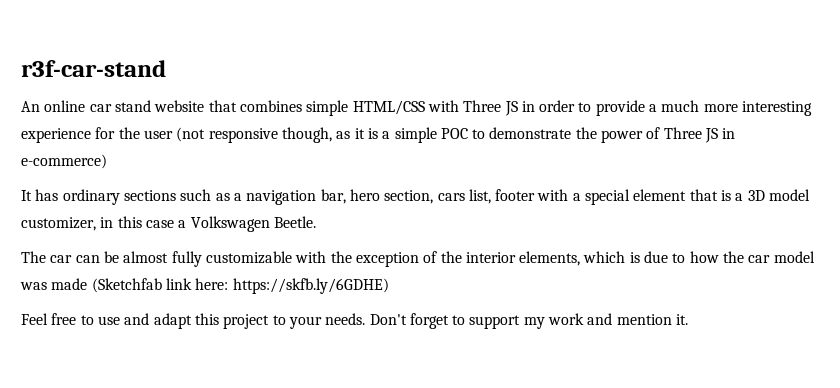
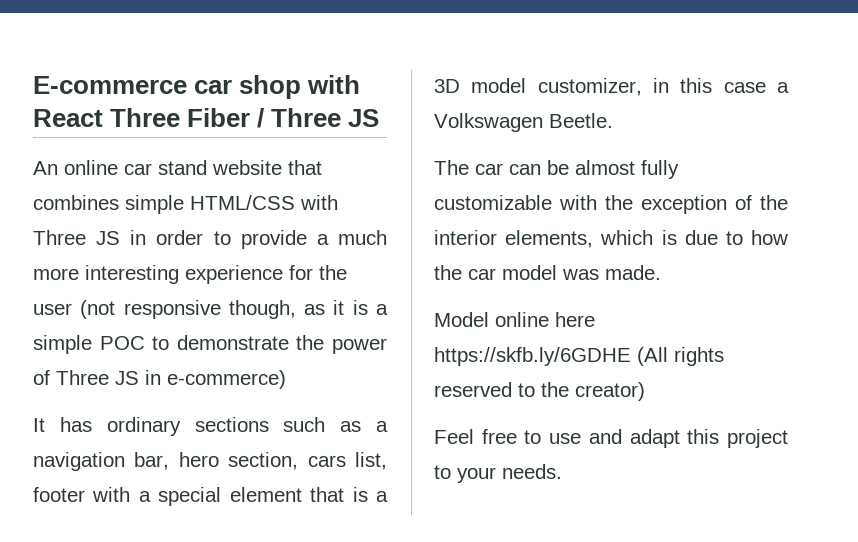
[21,60,166,77] r3f-car-stand -> [33,75,361,99] [33,108,380,128] E-commerce car shop with React Three Fiber / Three JS
[51,278,389,294] made (Sketchfab link here: https://skfb.ly/6GDHE) -> [605,265,661,280] [434,312,595,327] [434,347,724,366] [434,382,645,401] made. // Model online here https://skfb.ly/6GDHE (All rights reserved to the creator)
[369,313,689,329] Don't forget to support my work and mention it. -> (562, 471) none

